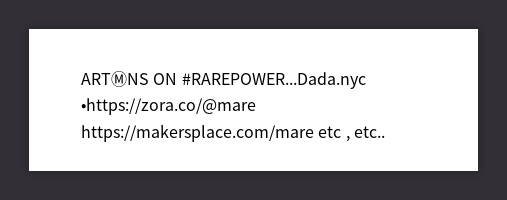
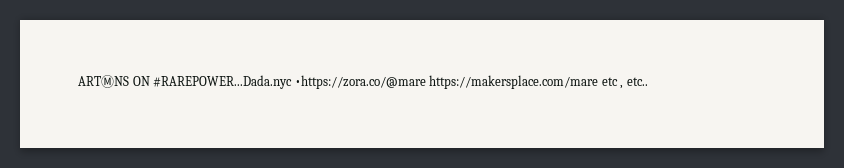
(366, 80) // -> (293, 82) none
(256, 106) // -> (426, 82) none

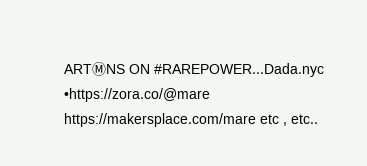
(293, 82) none -> (324, 70) //
(426, 82) none -> (210, 95) //

